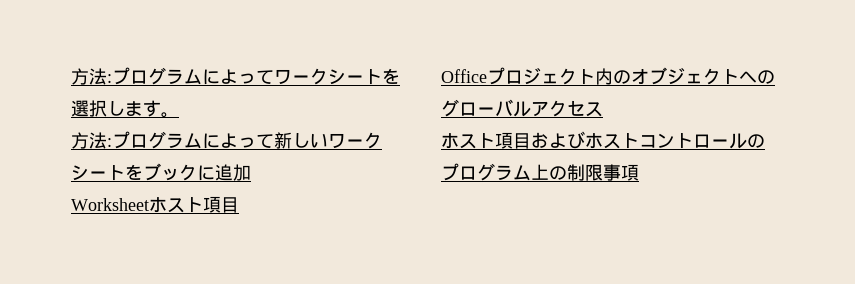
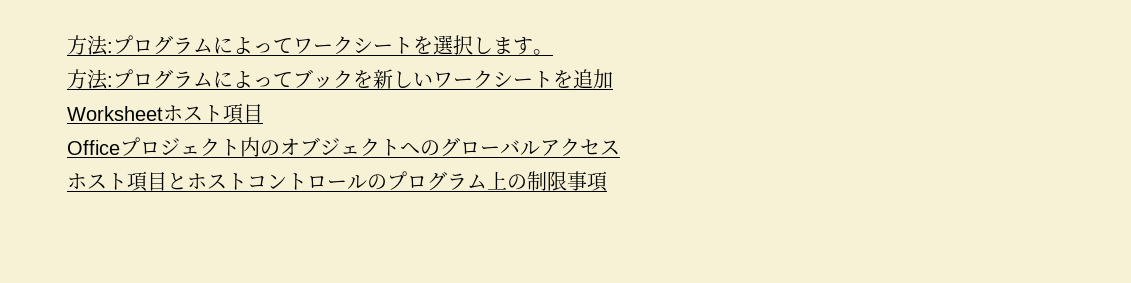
(274, 141) none -> [293,69,373,89] ブックを
[143,163,215,181] ブックに -> (573, 79) none
[531,131,585,149] および -> [167,173,187,190] と

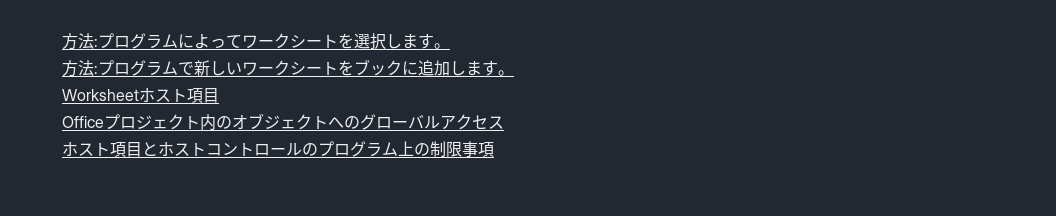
[213,69,373,89] によってブックを -> [178,62,194,75] で
(573, 79) none -> [354,59,418,76] ブックに
(613, 79) none -> [450,60,514,76] します。

